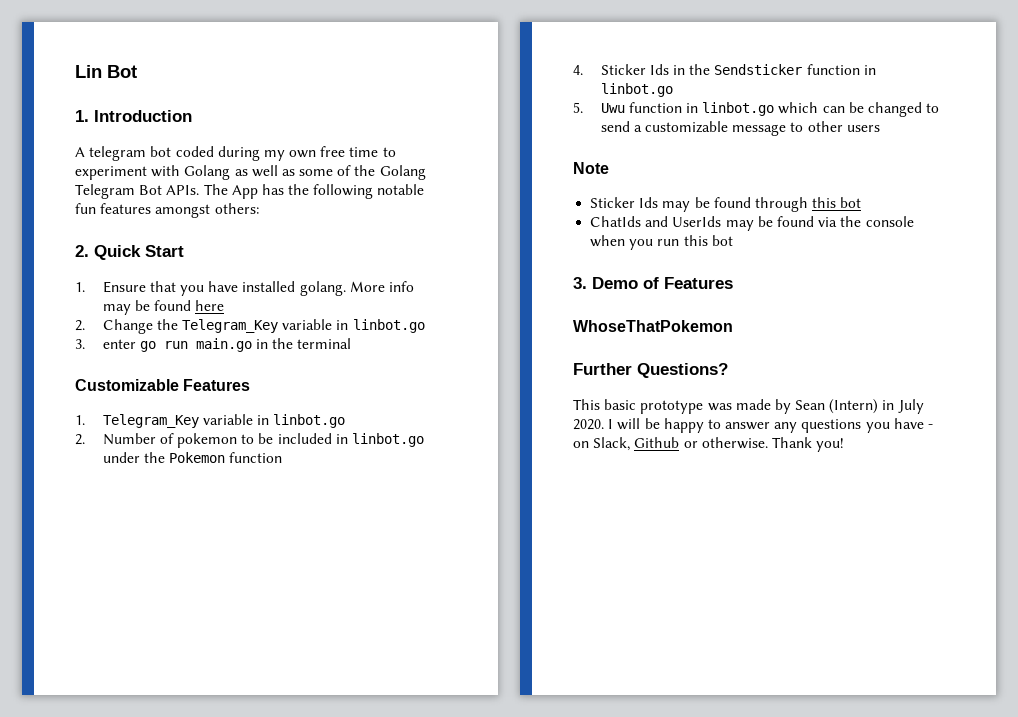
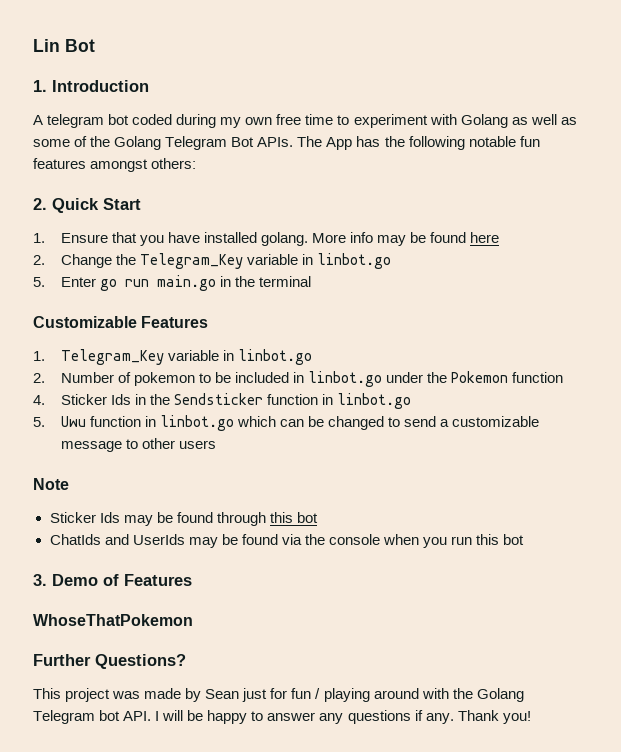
[75,339,136,349] 3. enter -> [33,277,96,287] 5. Enter
[604,399,704,414] basic prototype -> [65,688,111,702] project
[829,399,924,414] [573,419,604,430] (Intern) in July 2020. -> [242,688,524,702] [33,710,152,724] just for fun / playing around with the Golang Telegram bot API.
[865,418,934,433] [573,437,768,451] you have - on Slack, Github or otherwise. -> [414,710,454,724] if any.

